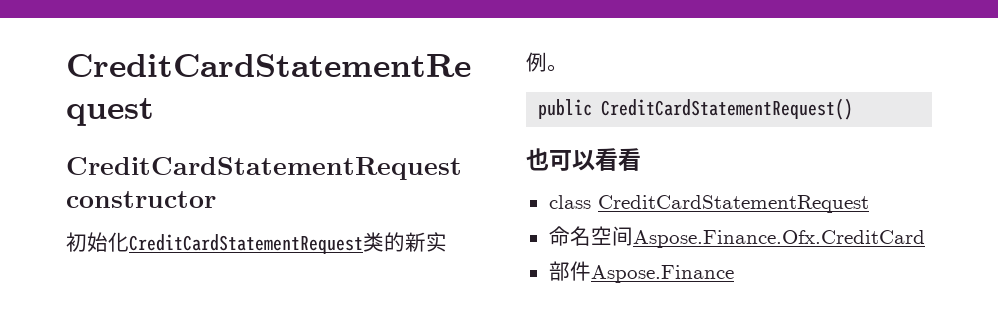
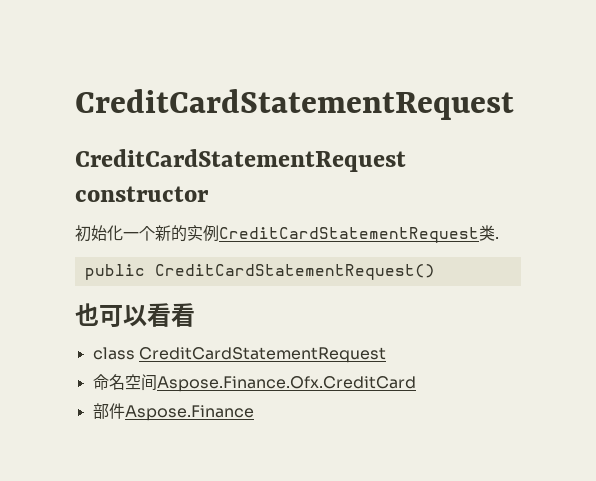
[129,232,447,254] [526,52,568,72] CreditCardStatementRequest类的新实例。 -> [123,225,499,243] 一个新的实例CreditCardStatementRequest类.

